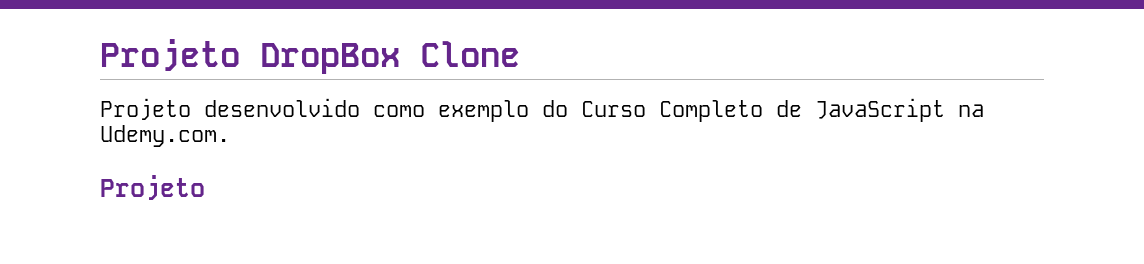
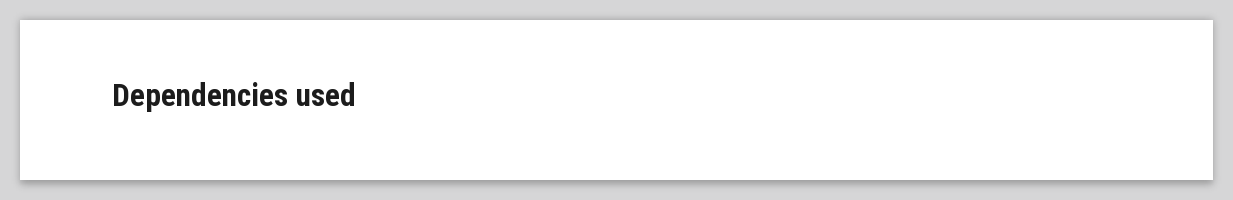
[100,39,520,74] [100,98,984,122] [100,125,230,147] [100,175,205,200] Projeto DropBox Clone // Projeto desenvolvido como exemplo do Curso Completo de JavaScript na Udemy.com. // Projeto -> [112,82,357,112] Dependencies used

